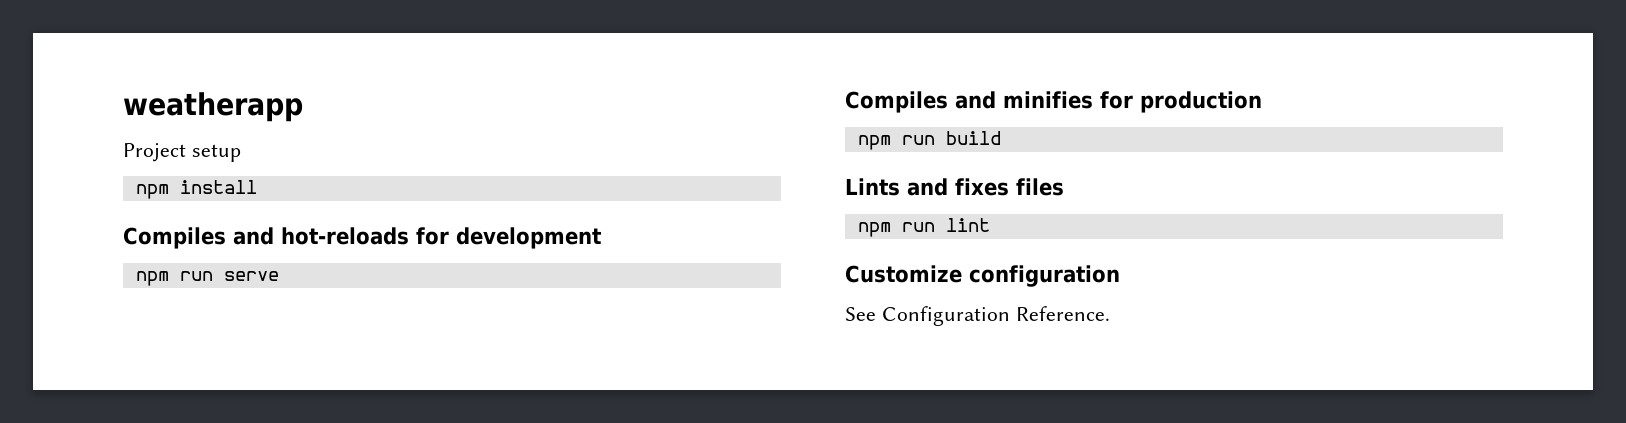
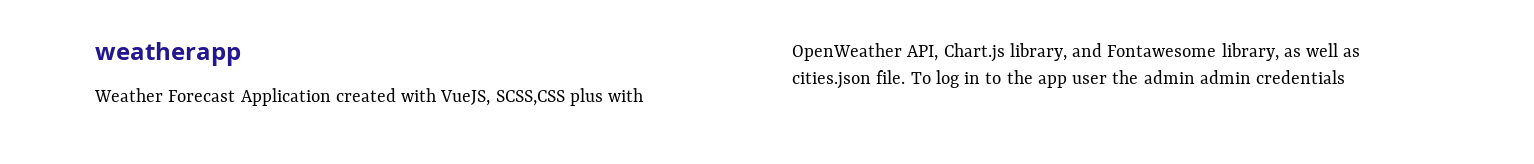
[123,143,241,162] [135,180,257,199] [123,227,602,249] [135,271,279,286] [845,91,1262,113] [857,131,1001,150] [845,178,1064,196] [857,218,990,237] [845,265,1120,287] [845,306,1110,326] Project setup // npm install // Compiles and hot-reloads for development // npm run serve // Compiles and minifies for production // npm run build // Lints and fixes files // npm run lint // Customize configuration // See Configuration Reference. -> [94,88,644,106] [792,43,1361,62] [792,70,1346,89] Weather Forecast Application created with VueJS, SCSS,CSS plus with OpenWeather API, Chart.js library, and Fontawesome library, as well as cities.json file. To log in to the app user the admin admin credentials

